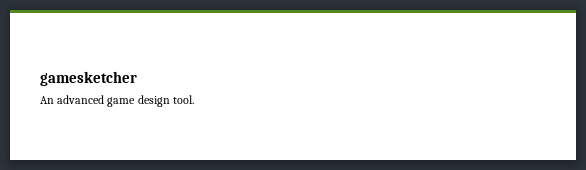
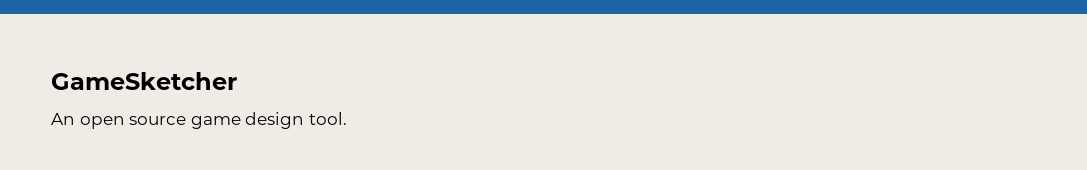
[40,71,137,86] gamesketcher -> [51,72,237,90] GameSketcher
[57,95,105,104] advanced -> [79,116,187,129] open source

